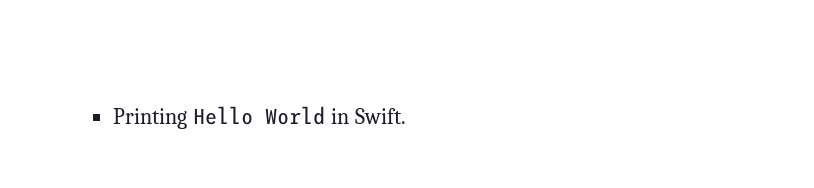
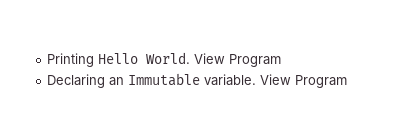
[265,106,407,125] World in Swift. -> [146,52,282,67] [47,73,348,88] World. View Program // Declaring an Immutable variable. View Program

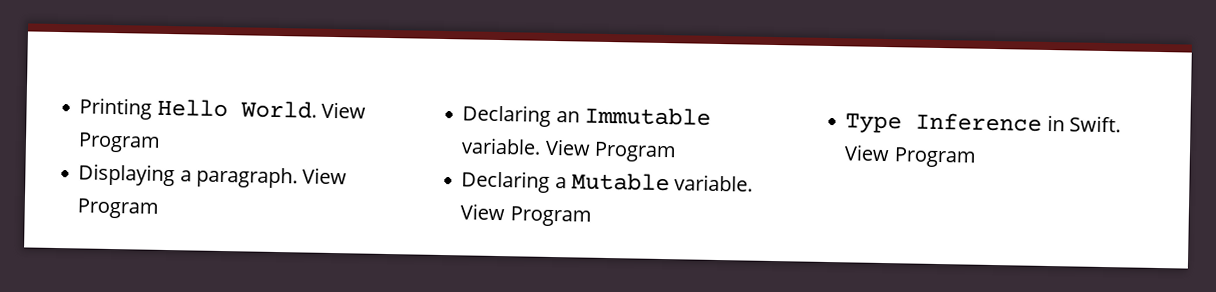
(282, 60) none -> [78,163,348,189] [77,198,160,219] // Displaying a paragraph. View Program
(348, 81) none -> [461,170,754,193] [460,203,592,227] [845,112,1121,134] [844,144,977,168] // Declaring a Mutable variable. View Program // Type Inference in Swift. View Program

